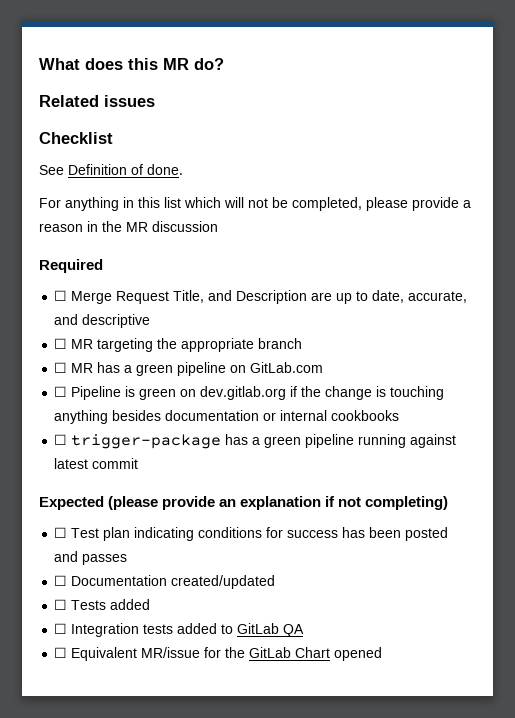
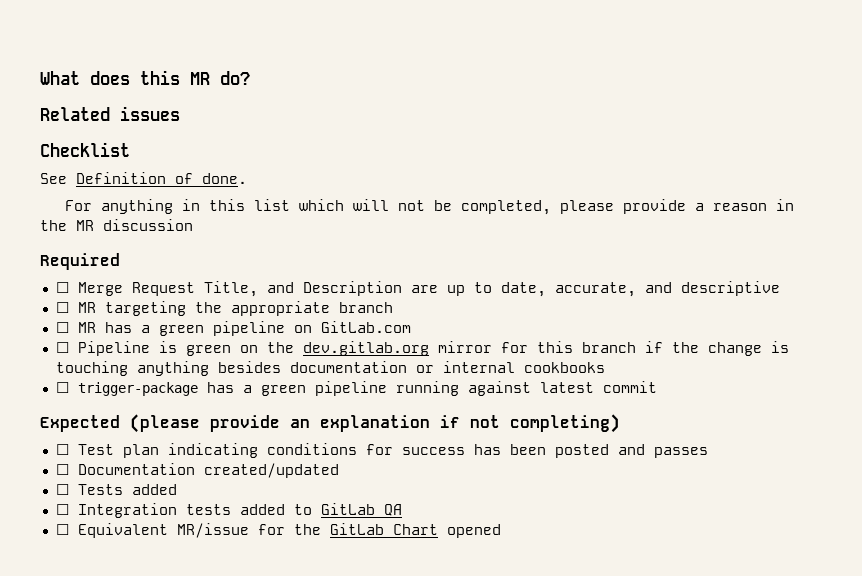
[200,386,287,400] dev.gitlab.org -> [266,341,636,356] the dev.gitlab.org mirror for this branch

